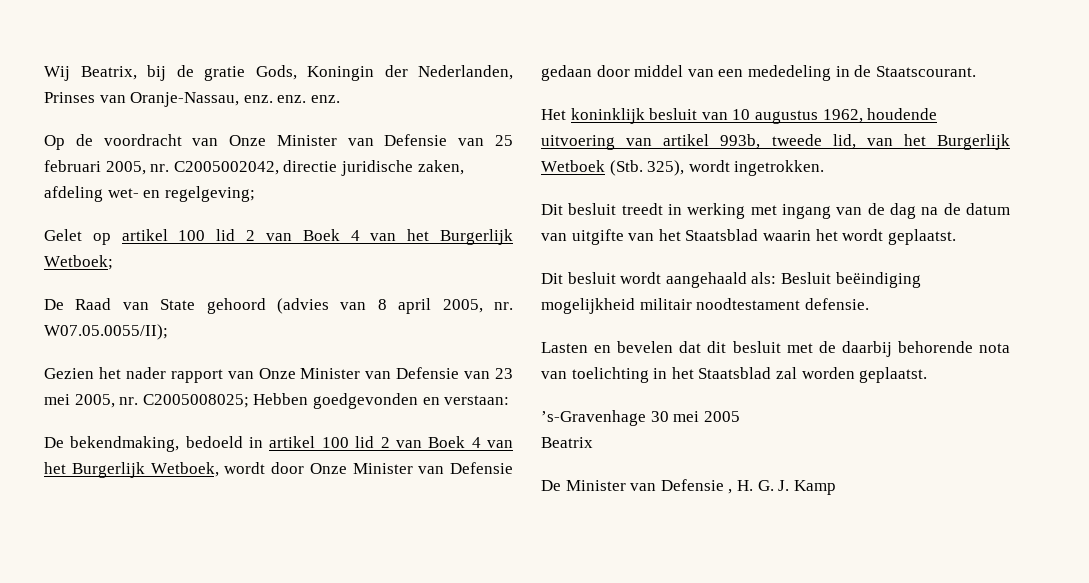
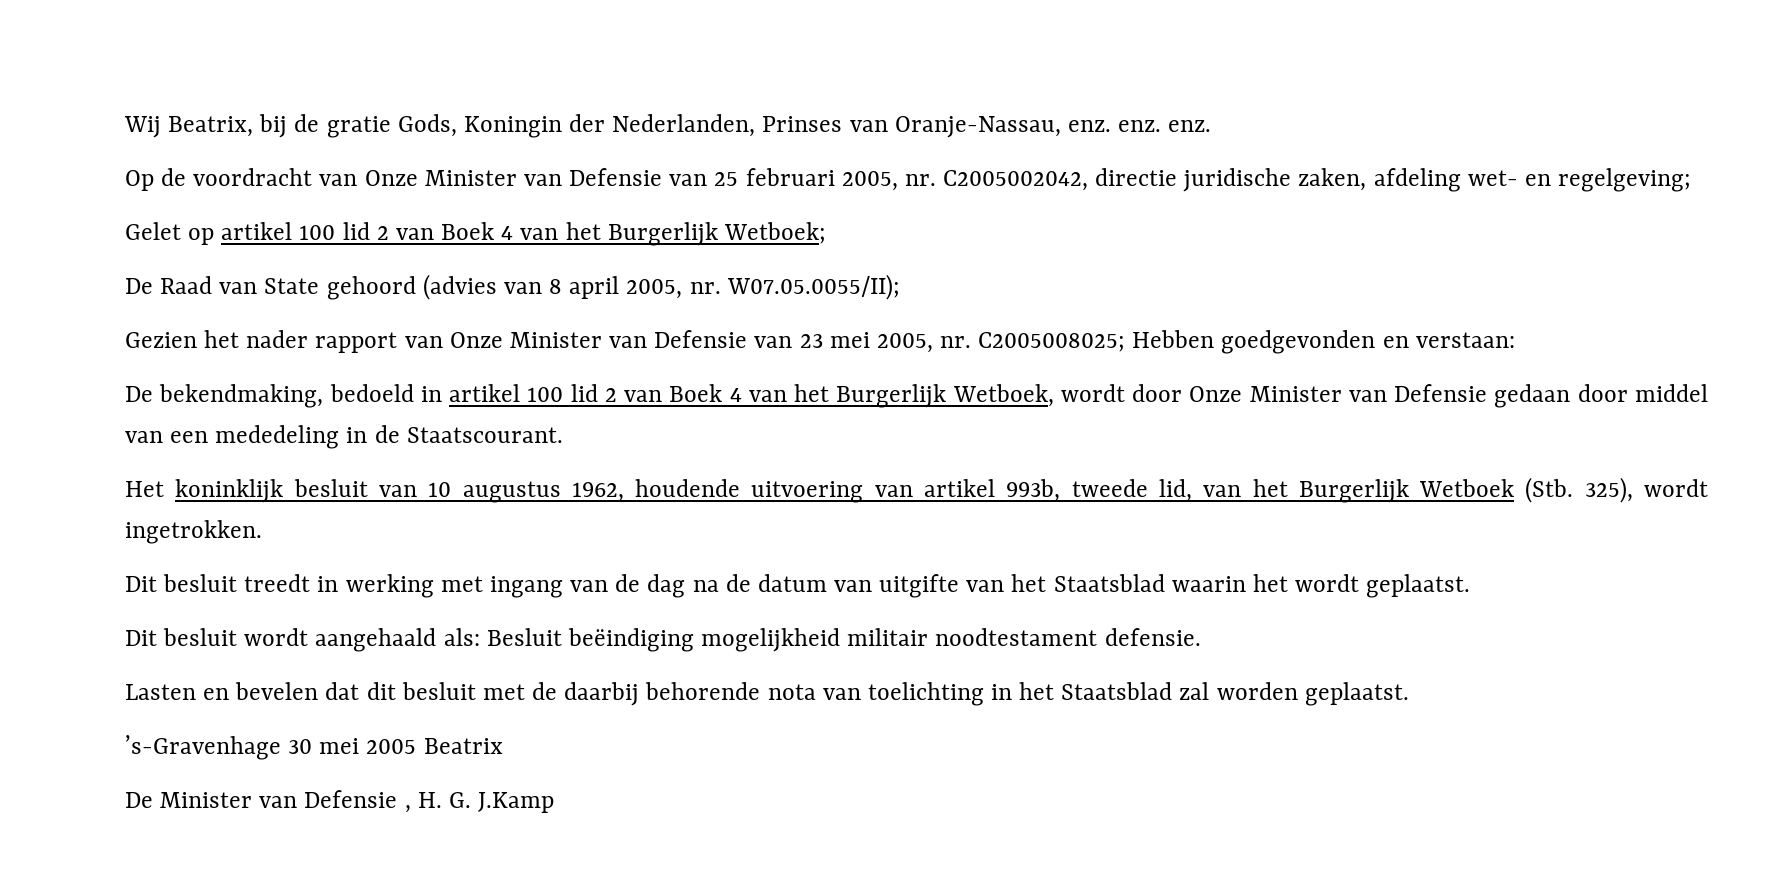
(740, 416) // -> (417, 746) none
[778,480,836,495] J. Kamp -> [478,792,555,813] J.Kamp

